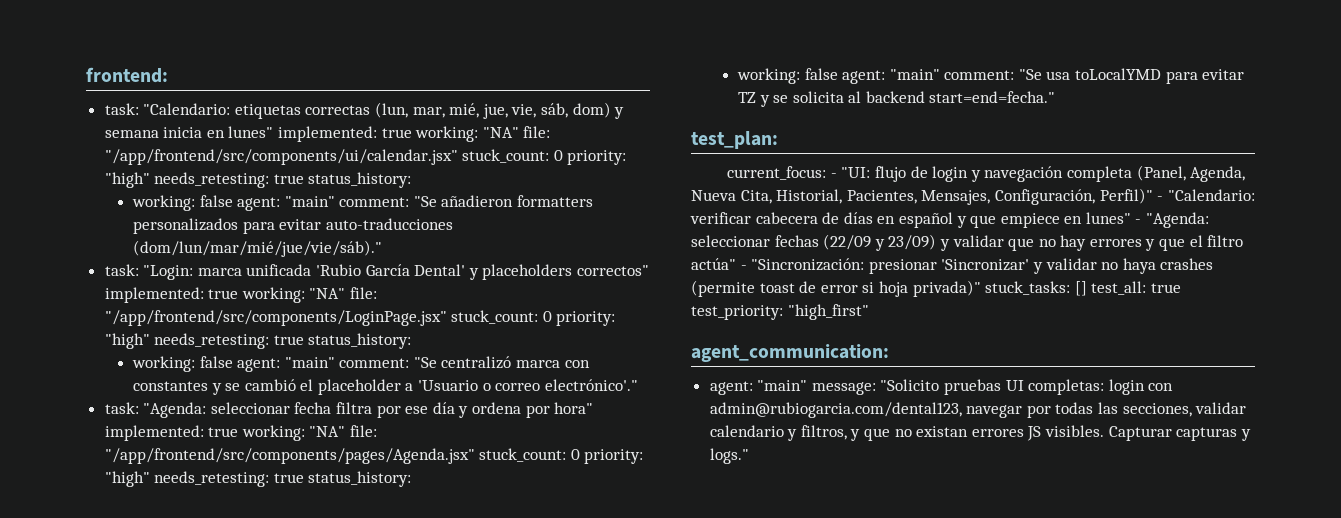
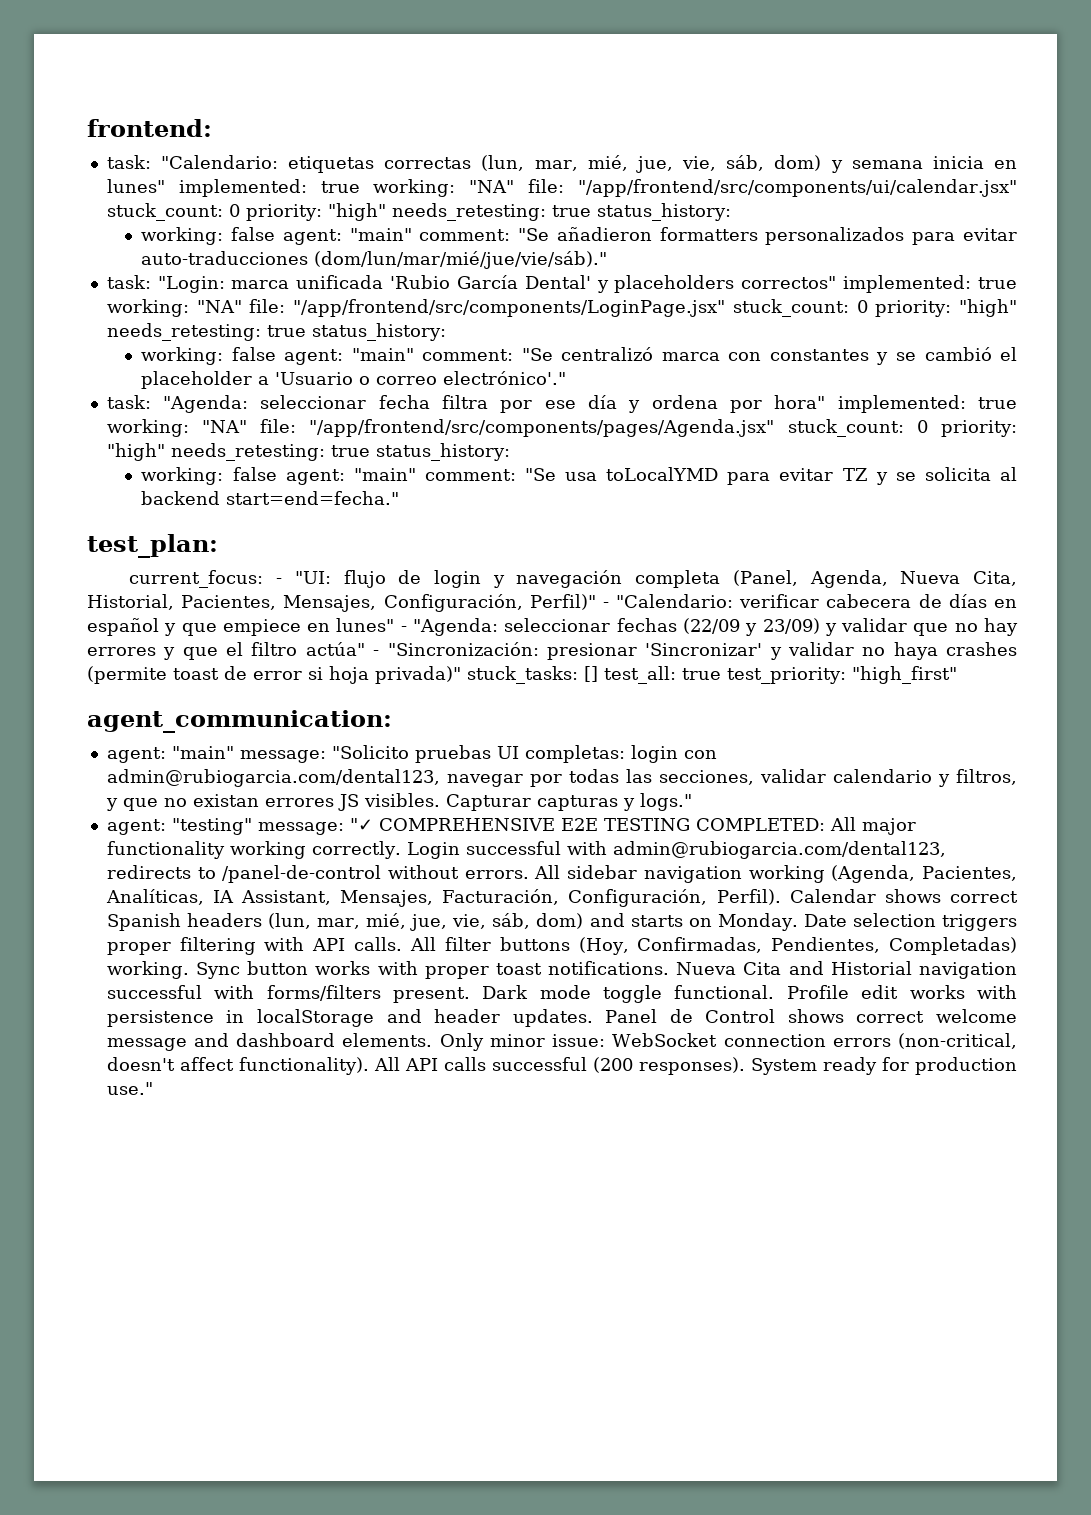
(749, 456) none -> [106,817,916,835] [106,841,946,859] [106,865,1018,883] [105,889,1019,907] [106,913,1017,931] [106,937,1018,955] [106,961,1018,979] [106,985,1017,1003] [106,1009,1017,1027] [106,1033,1017,1051] [106,1057,1017,1075] [106,1082,153,1095] // agent: "testing" message: "✓ COMPREHENSIVE E2E TESTING COMPLETED: All major functionality working correctly. Login successful with admin@rubiogarcia.com/dental123, redirects to /panel-de-control without errors. All sidebar navigation working (Agenda, Pacientes, Analíticas, IA Assistant, Mensajes, Facturación, Configuración, Perfil). Calendar shows correct Spanish headers (lun, mar, mié, jue, vie, sáb, dom) and starts on Monday. Date selection triggers proper filtering with API calls. All filter buttons (Hoy, Confirmadas, Pendientes, Completadas) working. Sync button works with proper toast notifications. Nueva Cita and Historial navigation successful with forms/filters present. Dark mode toggle functional. Profile edit works with persistence in localStorage and header updates. Panel de Control shows correct welcome message and dashboard elements. Only minor issue: WebSocket connection errors (non-critical, doesn't affect functionality). All API calls successful (200 responses). System ready for production use."

